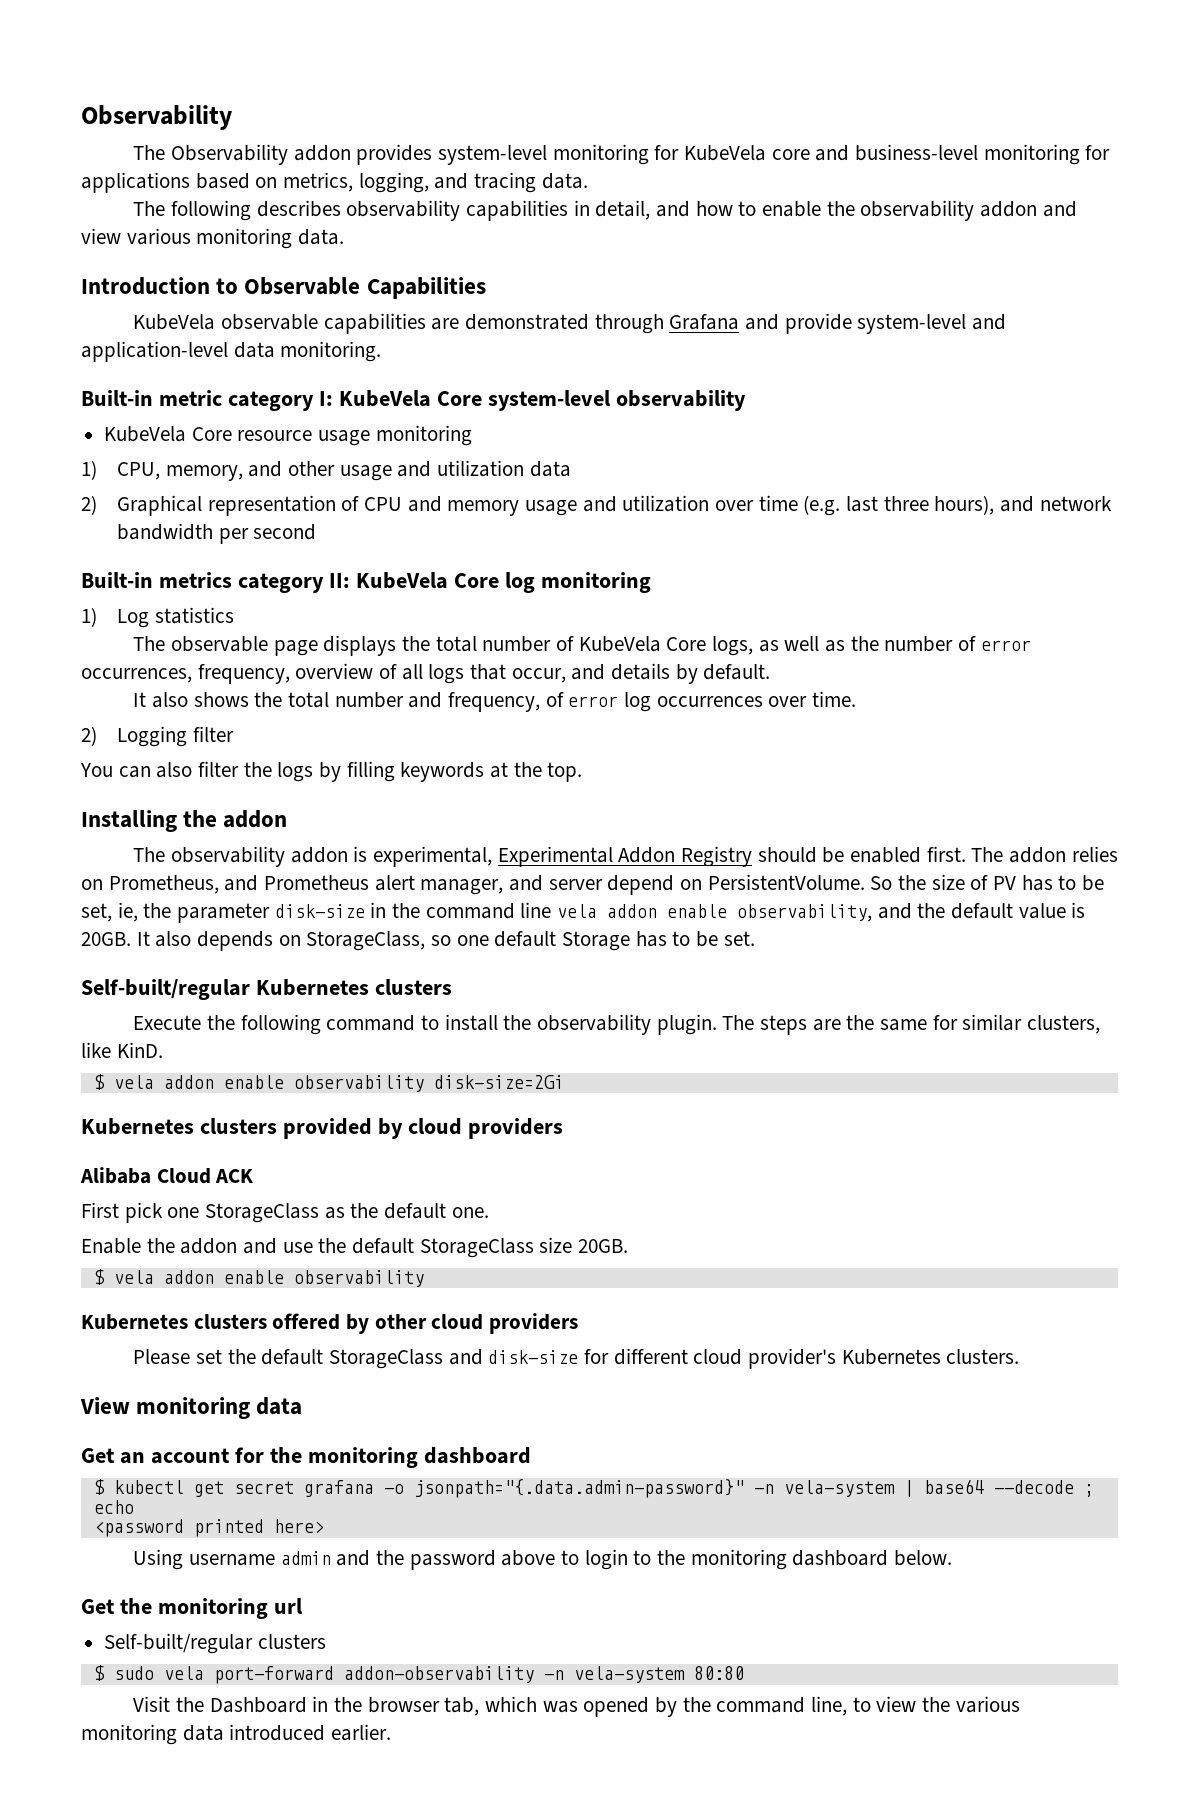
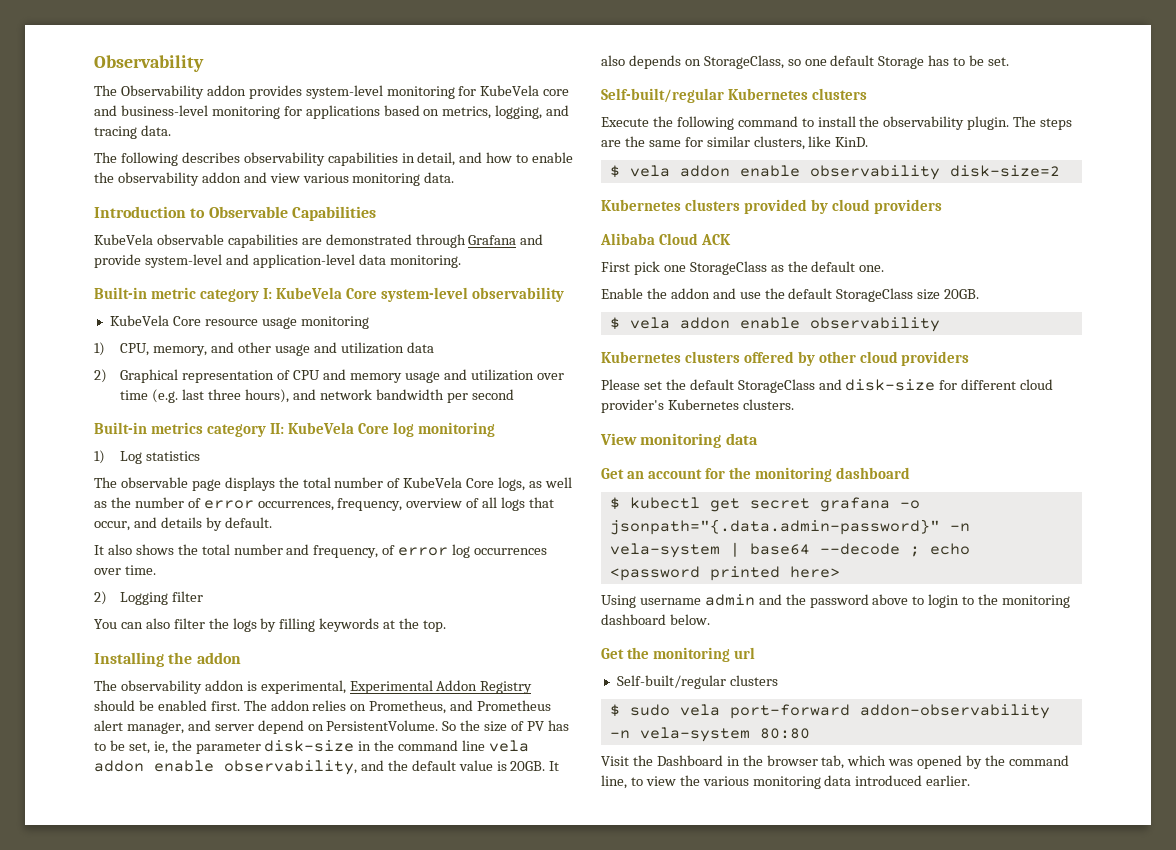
[433,1075,564,1089] disk-size=2Gi -> [949,165,1060,177] disk-size=2

